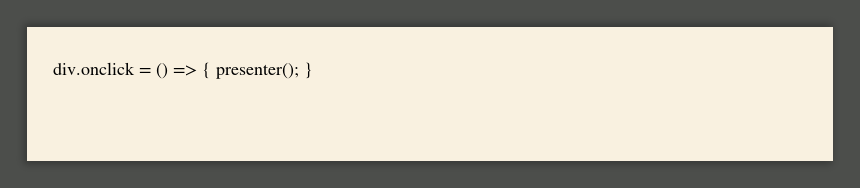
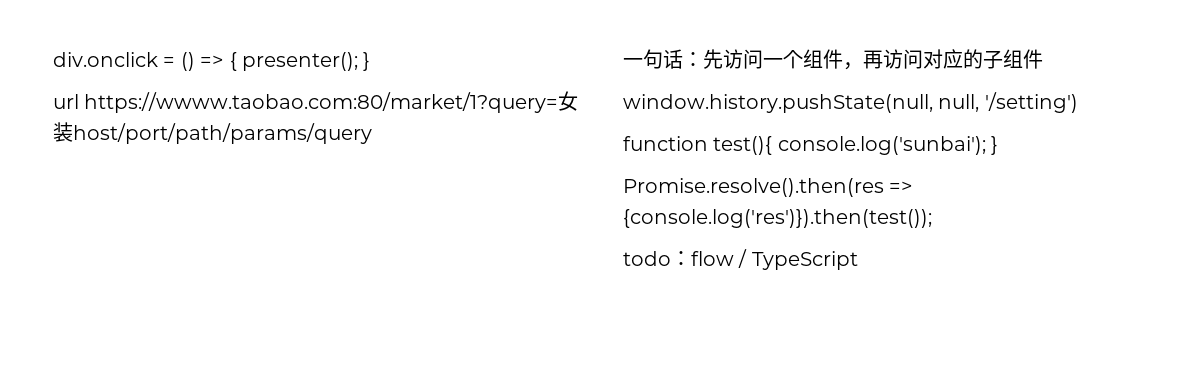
(313, 70) none -> [53,91,579,113] [53,122,372,144] [623,49,1043,70] [623,92,1078,113] [623,136,999,155] [623,178,914,197] [623,209,932,228] [623,249,858,270] // url https://wwww.taobao.com:80/market/1?query=女装host/port/path/params/query // 一句话：先访问一个组件，再访问对应的子组件 // window.history.pushState(null, null, '/setting') // function test(){ console.log('sunbai'); } // Promise.resolve().then(res => {console.log('res')}).then(test()); // todo：flow / TypeScript

